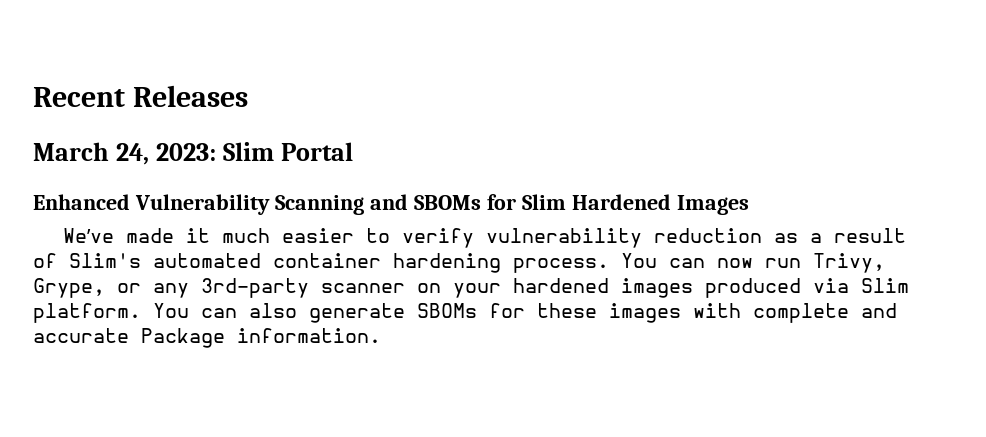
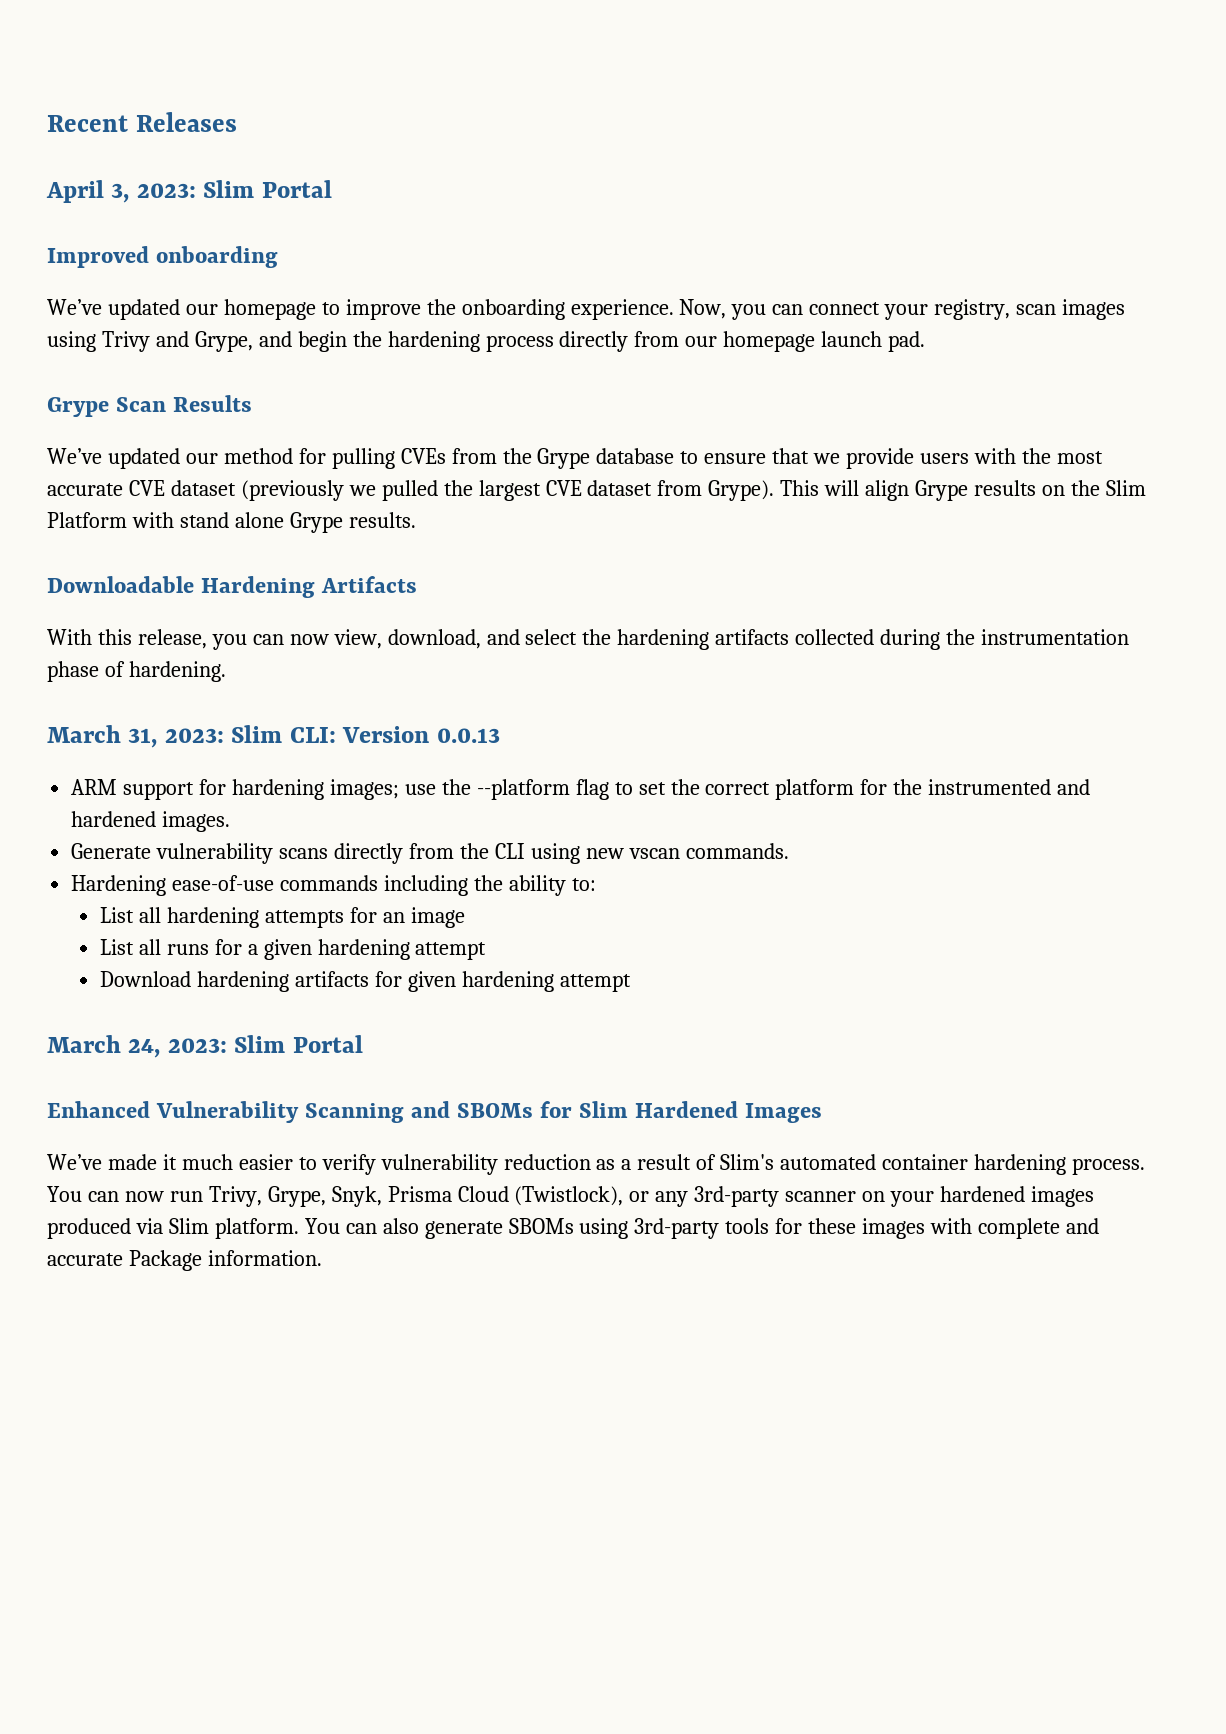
(248, 96) none -> [46,180,332,203] [47,246,279,268] [47,299,1126,320] [47,331,926,352] [47,395,253,417] [47,448,1103,469] [47,480,1146,501] [47,512,416,533] [47,576,418,598] [47,629,1130,650] [47,661,226,682] [47,725,500,748] [71,779,1091,800] [71,811,231,832] [71,843,789,864] [71,875,596,896] [99,907,465,928] [99,939,487,960] [99,971,631,992] // April 3, 2023: Slim Portal // Improved onboarding // We’ve updated our homepage to improve the onboarding experience. Now, you can connect your registry, scan images using Trivy and Grype, and begin the hardening process directly from our homepage launch pad. // Grype Scan Results // We’ve updated our method for pulling CVEs from the Grype database to ensure that we provide users with the most accurate CVE dataset (previously we pulled the largest CVE dataset from Grype). This will align Grype results on the Slim Platform with stand alone Grype results. // Downloadable Hardening Artifacts // With this release, you can now view, download, and select the hardening artifacts collected during the instrumentation phase of hardening. // March 31, 2023: Slim CLI: Version 0.0.13 // ARM support for hardening images; use the --platform flag to set the correct platform for the instrumented and hardened images. // Generate vulnerability scans directly from the CLI using new vscan commands. // Hardening ease-of-use commands including the ability to: // List all hardening attempts for an image // List all runs for a given hardening attempt // Download hardening artifacts for given hardening attempt
(105, 288) none -> [331,1186,624,1207] Snyk, Prisma Cloud (Twistlock),
(477, 310) none -> [579,1218,770,1239] using 3rd-party tools

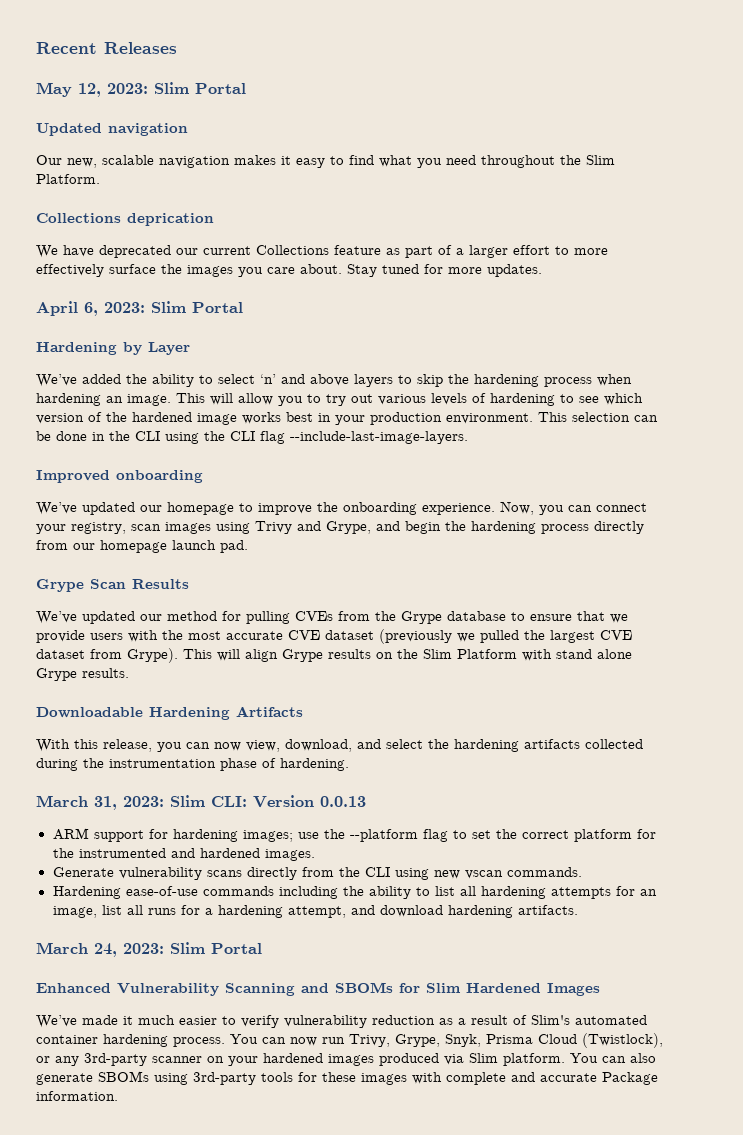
[46,180,332,203] April 3, 2023: Slim Portal -> [36,82,246,97] [36,123,188,136] [36,155,615,168] [36,174,100,184] [36,213,214,226] [36,245,608,258] [36,264,542,277] [36,301,243,316] [36,342,190,355] [36,374,632,387] [36,393,643,406] [36,412,658,425] [36,431,468,444] May 12, 2023: Slim Portal // Updated navigation // Our new, scalable navigation makes it easy to find what you need throughout the Slim Platform. // Collections deprication // We have deprecated our current Collections feature as part of a larger effort to more effectively surface the images you care about. Stay tuned for more updates. // April 6, 2023: Slim Portal // Hardening by Layer // We’ve added the ability to select ‘n’ and above layers to skip the hardening process when hardening an image. This will allow you to try out various levels of hardening to see which version of the hardened image works best in your production environment. This selection can be done in the CLI using the CLI flag --include-last-image-layers.
[571,878,596,891] [99,907,134,923] to: // List -> [415,886,455,896] to list
[410,907,465,928] [99,939,134,955] image // List -> [52,905,122,918] image, list
[263,939,487,960] [99,971,631,992] given hardening attempt // Download hardening artifacts for given hardening attempt -> [217,905,578,918] hardening attempt, and download hardening artifacts.

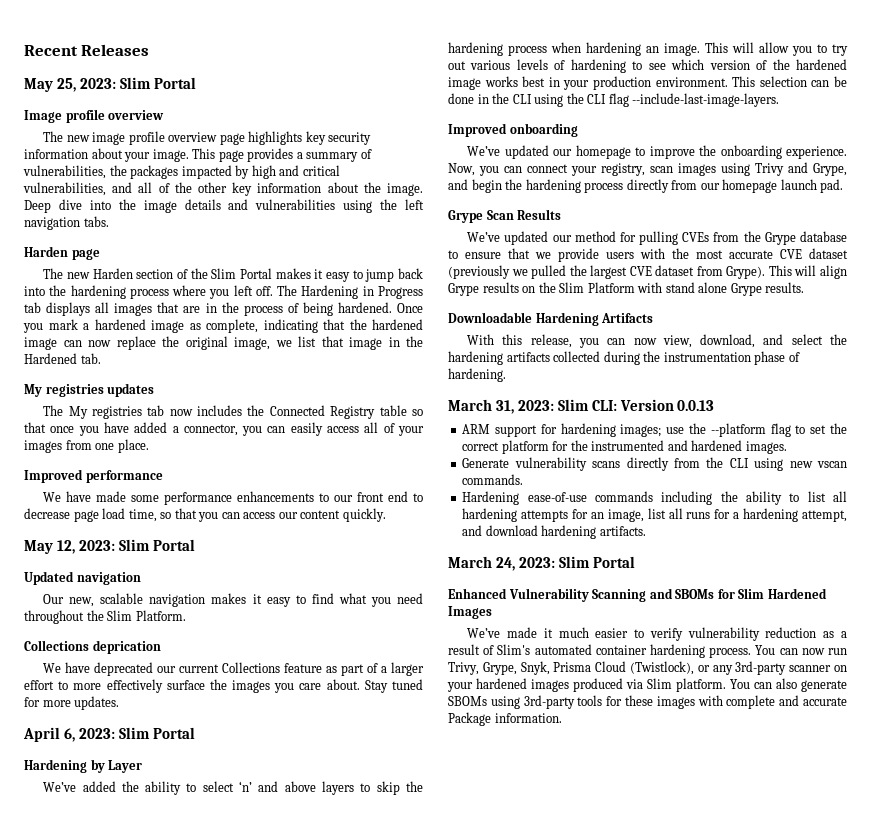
(177, 48) none -> [24,77,196,92] [24,109,165,123] [43,131,372,145] [24,148,372,162] [23,165,340,179] [23,182,423,196] [24,199,424,213] [24,216,109,230] [24,246,100,260] [43,268,424,282] [24,285,423,299] [24,302,423,316] [23,319,423,333] [24,336,423,350] [24,353,101,364] [24,383,155,397] [43,405,423,419] [24,422,425,436] [24,439,149,453] [24,469,163,483] [43,491,423,505] [24,508,386,522] // May 25, 2023: Slim Portal // Image profile overview // The new image profile overview page highlights key security information about your image. This page provides a summary of vulnerabilities, the packages impacted by high and critical vulnerabilities, and all of the other key information about the image. Deep dive into the image details and vulnerabilities using the left navigation tabs. // Harden page // The new Harden section of the Slim Portal makes it easy to jump back into the hardening process where you left off. The Hardening in Progress tab displays all images that are in the process of being hardened. Once you mark a hardened image as complete, indicating that the hardened image can now replace the original image, we list that image in the Hardened tab. // My registries updates // The My registries tab now includes the Connected Registry table so that once you have added a connector, you can easily access all of your images from one place. // Improved performance // We have made some performance enhancements to our front end to decrease page load time, so that you can access our content quickly.

